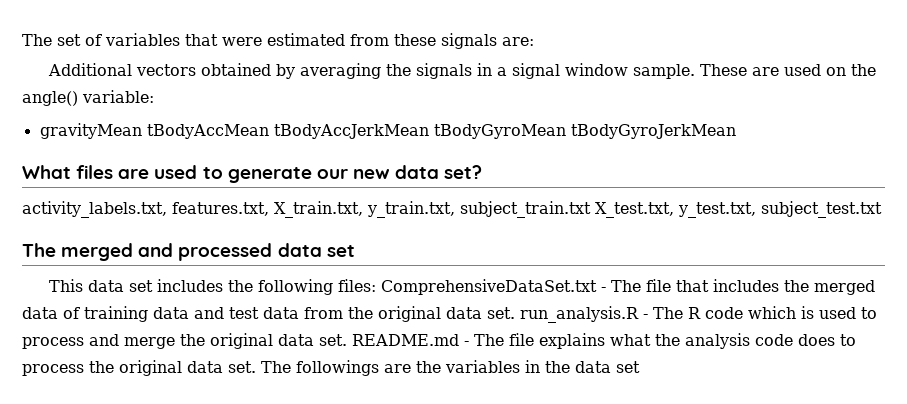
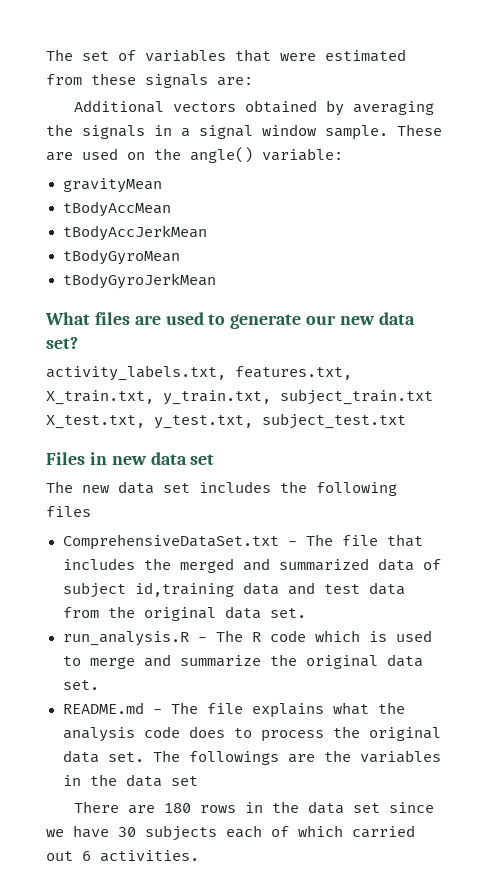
(142, 131) none -> (162, 185) //
(269, 131) none -> (171, 209) //
(429, 131) none -> (207, 233) //
(566, 131) none -> (180, 257) //
[22,243,355,261] [49,279,84,292] The merged and processed data set // This -> [46,452,215,465] [46,481,109,493] Files in new data set // The new
[338,279,377,292] files: -> [46,506,91,517] files //
[22,306,148,322] data of training -> [242,558,441,571] [62,582,234,598] and summarized data of subject id,training
(515, 313) none -> (306, 613) //
[22,333,347,349] process and merge the original data set. -> [89,654,423,669] [62,680,99,690] merge and summarize the original data set. //
(640, 367) none -> [73,801,434,814] [46,825,415,841] [46,850,199,862] // There are 180 rows in the data set since we have 30 subjects each of which carried out 6 activities.

